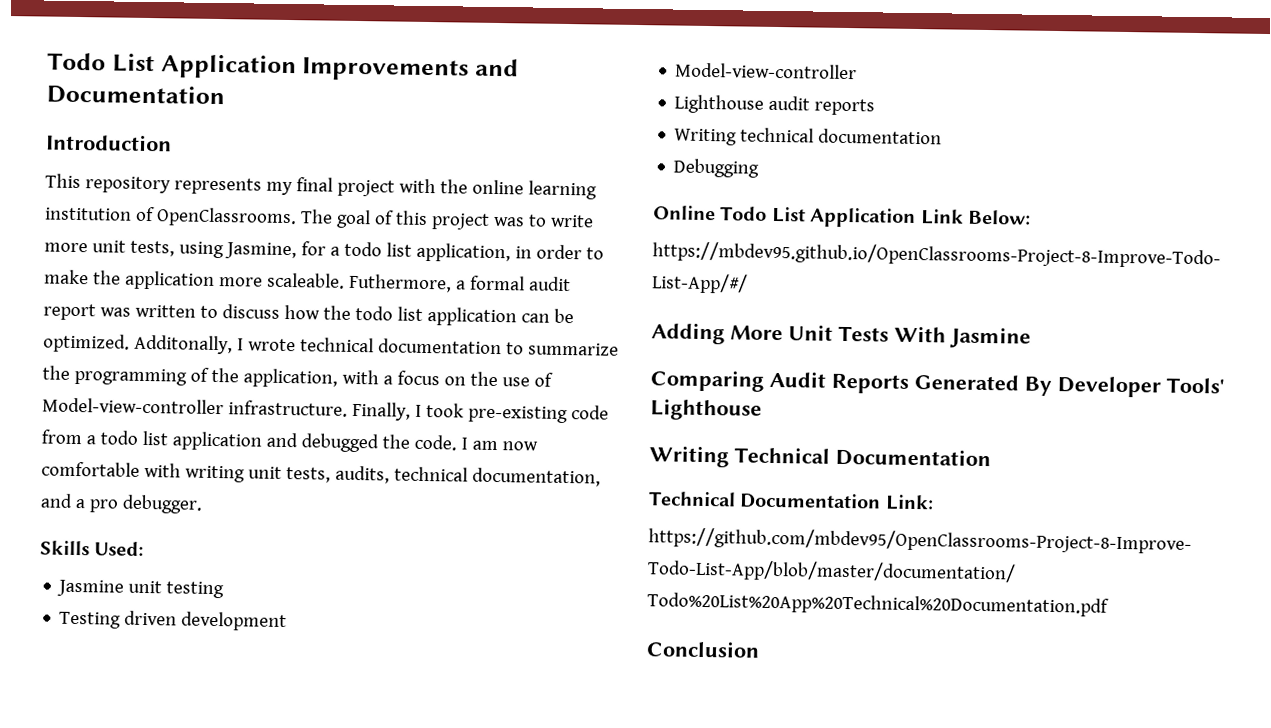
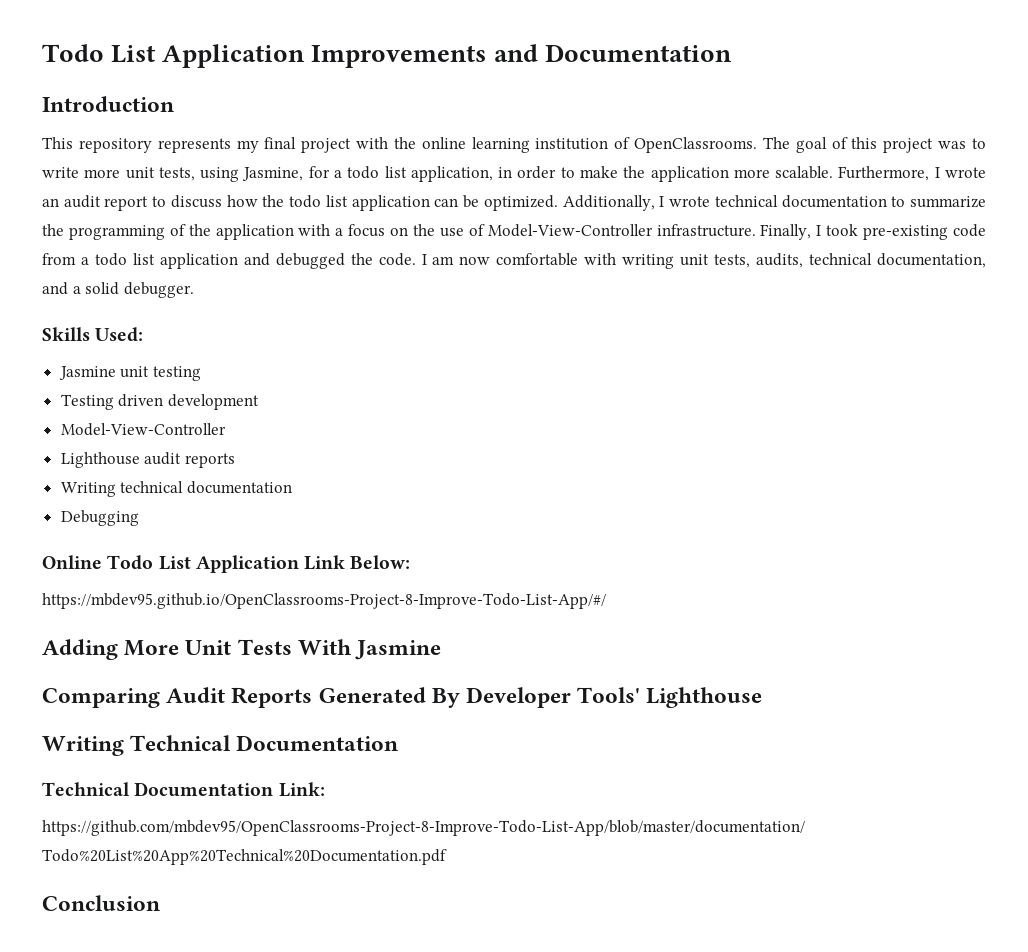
[266,272,571,293] [43,303,196,321] scaleable. Futhermore, a formal audit report was written -> [775,166,987,181] [42,195,149,211] scalable. Furthermore, I wrote an audit report
[133,334,233,355] Additonally, -> [562,195,655,211] Additionally,
[242,368,338,388] application, -> [215,224,294,240] application
[42,397,224,415] Model-view-controller -> [487,224,653,237] Model-View-Controller
[88,499,119,513] pro -> [85,282,120,295] solid
[675,62,858,80] Model-view-controller -> [60,423,226,436] Model-View-Controller

